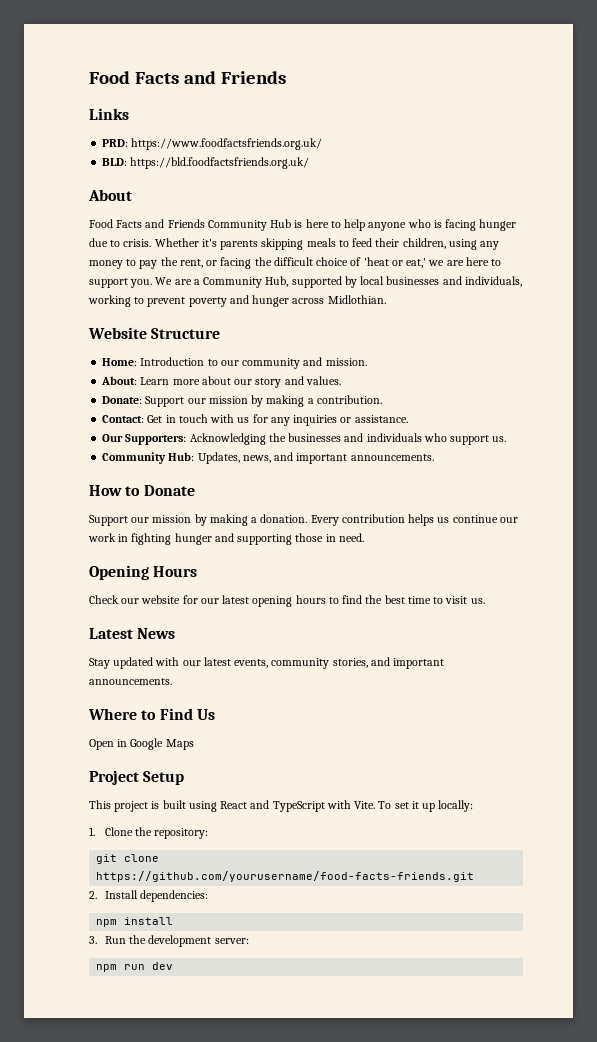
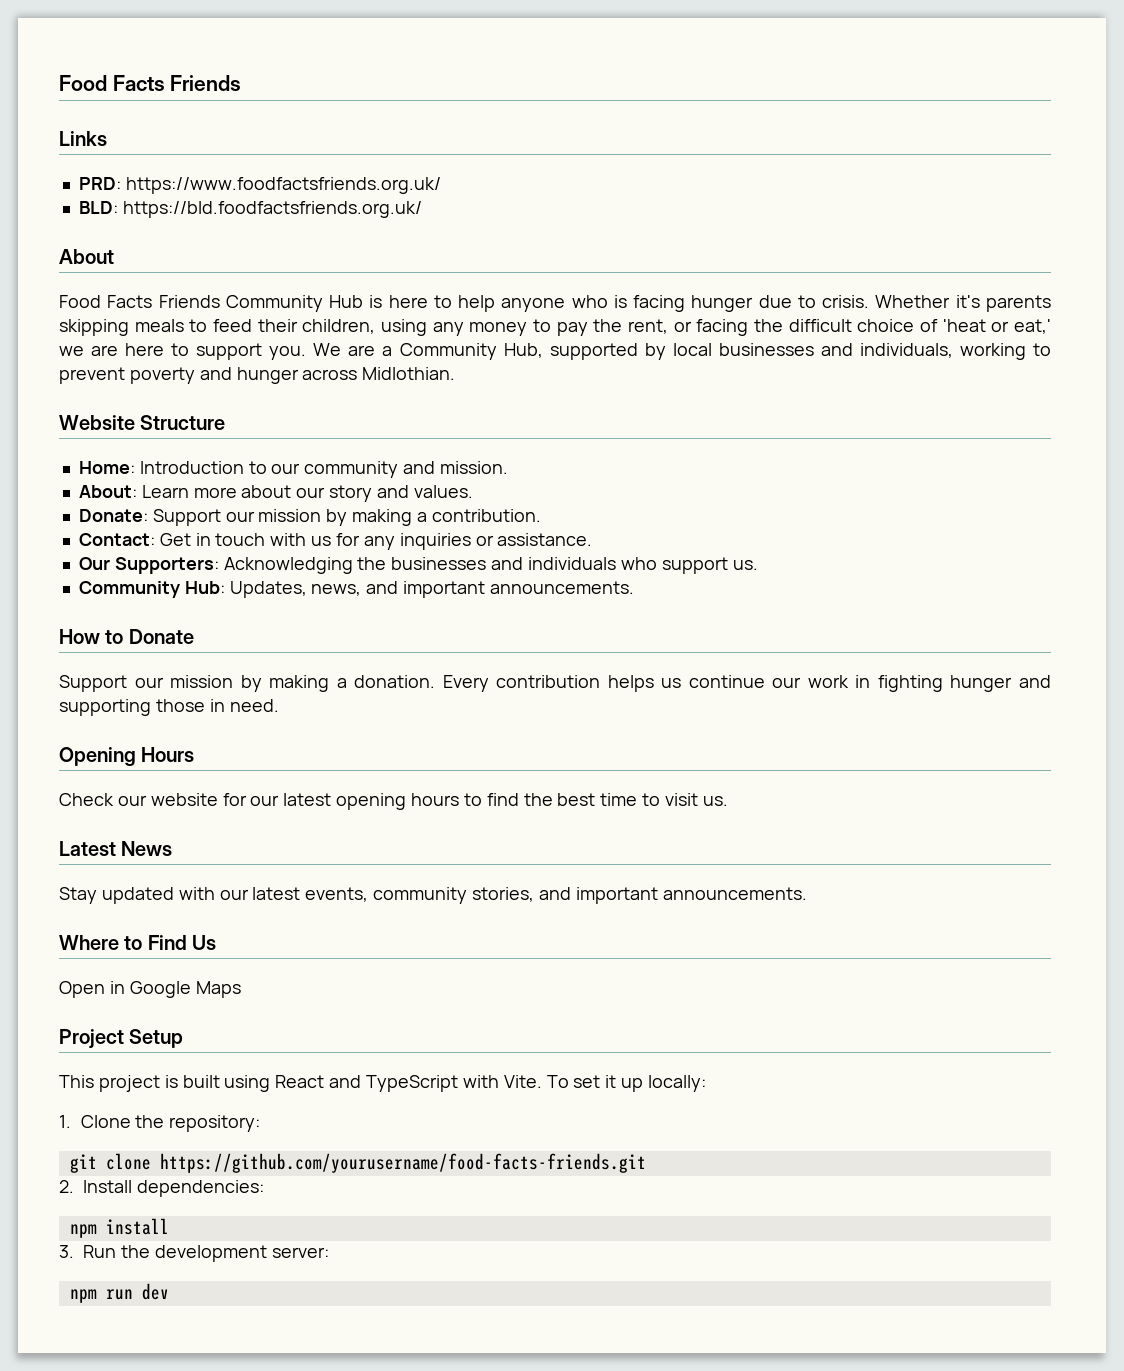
[89,71,216,84] Food Facts and -> [59,75,165,91] Food Facts
[145,219,165,228] and -> (153, 301) none

